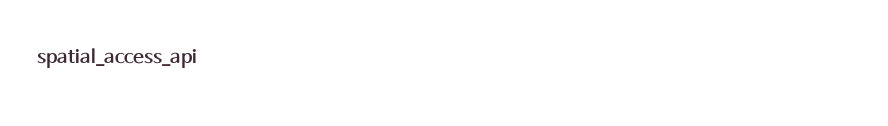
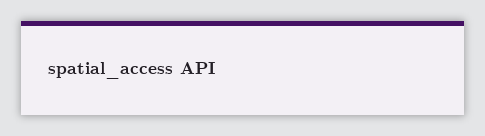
[37,48,197,68] spatial_access_api -> [48,62,215,79] spatial_access API

